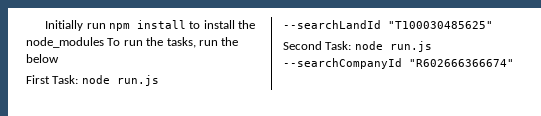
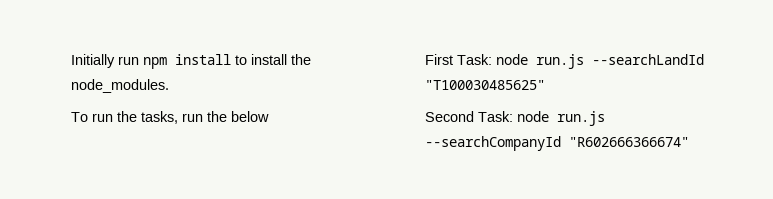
[26,37,104,48] node_modules -> [71,79,169,93] node_modules. //

